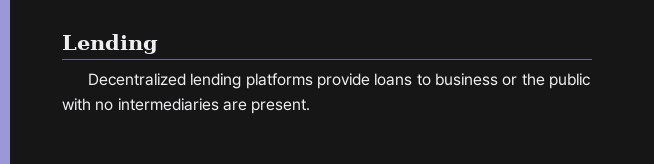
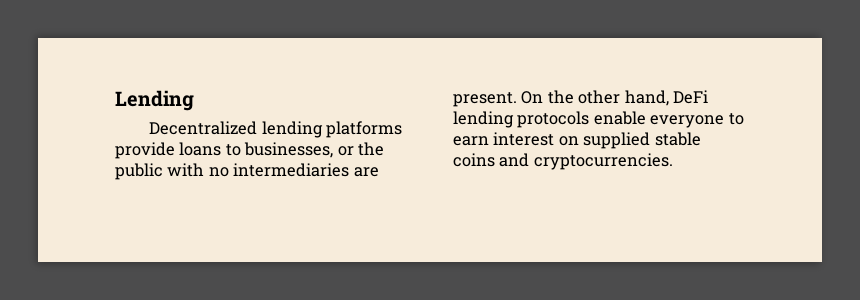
[434,73,498,86] business -> [244,142,334,158] businesses,
(311, 106) none -> [521,90,709,106] [453,111,744,128] [453,132,701,149] [453,153,673,170] On the other hand, DeFi lending protocols enable everyone to earn interest on supplied stable coins and cryptocurrencies.

